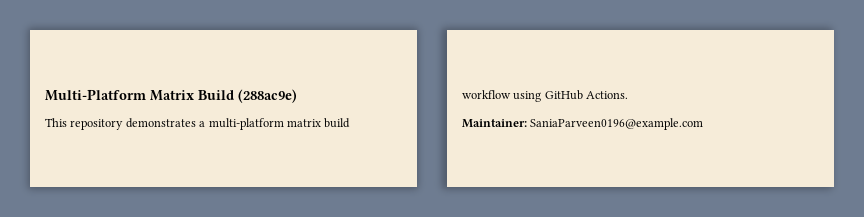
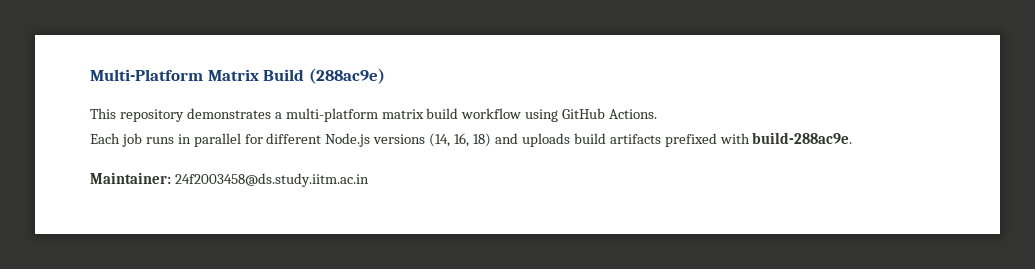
(629, 95) none -> [90,132,853,147] // Each job runs in parallel for different Node.js versions (14, 16, 18) and uploads build artifacts prefixed with build-288ac9e.
[530,118,704,130] SaniaParveen0196@example.com -> [174,173,369,187] 24f2003458@ds.study.iitm.ac.in

